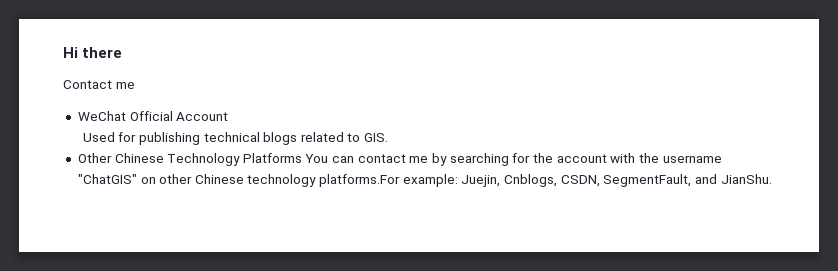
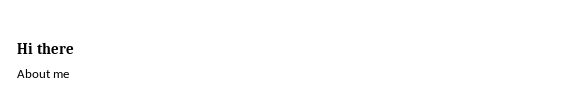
[63,80,135,89] [77,111,229,121] [82,132,389,145] [77,153,722,166] [77,174,772,187] Contact me // WeChat Official Account // Used for publishing technical blogs related to GIS. // Other Chinese Technology Platforms You can contact me by searching for the account with the username "ChatGIS" on other Chinese technology platforms.For example: Juejin, Cnblogs, CSDN, SegmentFault, and JianShu. -> [17,69,70,78] About me

